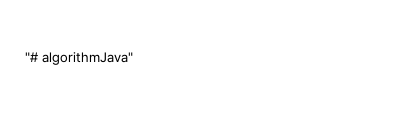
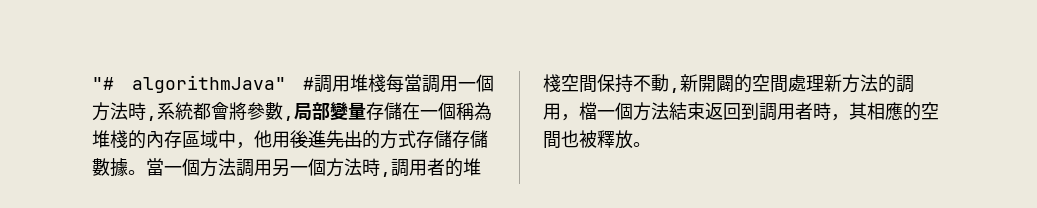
(133, 58) none -> [303,74,494,93] [92,102,492,121] [92,130,488,149] [92,158,481,177] [543,74,914,93] [543,102,939,121] [543,130,651,149] #調用堆棧每當調用一個方法時,系統都會將參數,局部變量存儲在一個稱為堆棧的內存區域中，他用後進先出的方式存儲存儲數據。當一個方法調用另一個方法時,調用者的堆棧空間保持不動,新開闢的空間處理新方法的調用，檔一個方法結束返回到調用者時，其相應的空間也被釋放。

